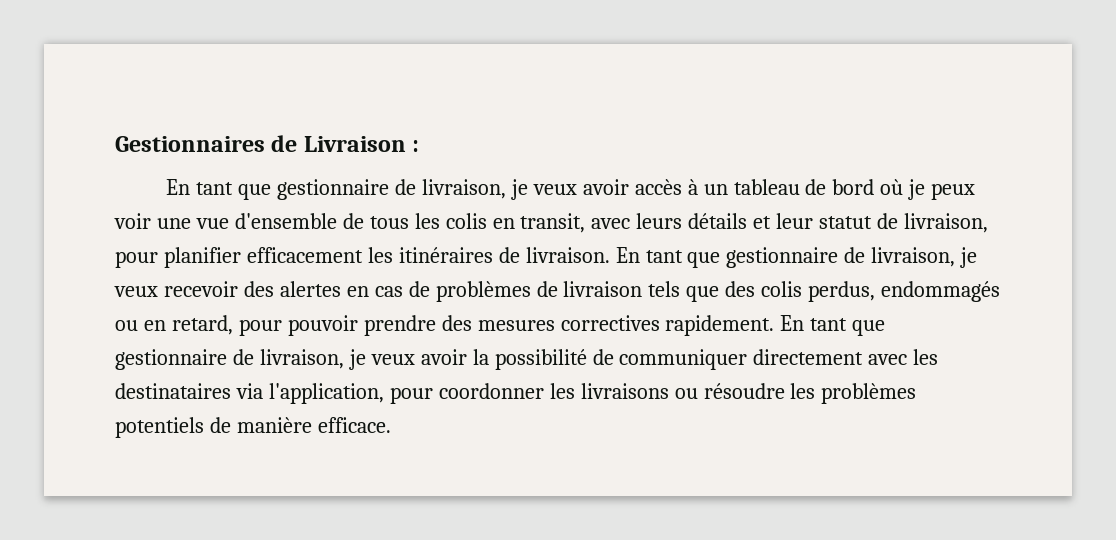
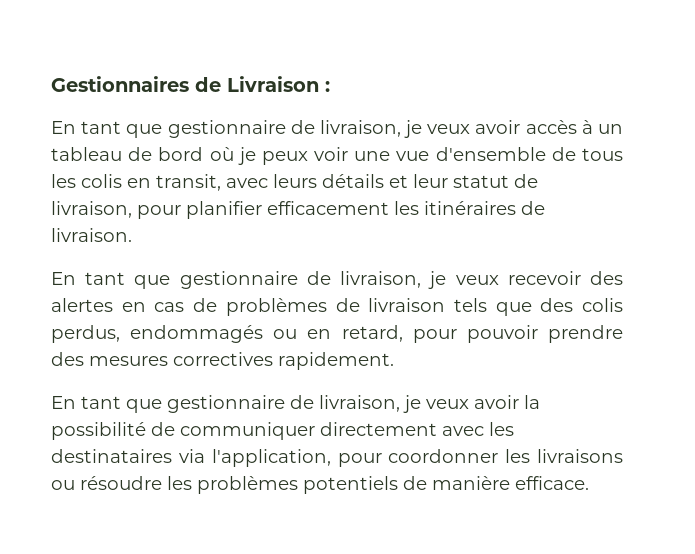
(610, 255) none -> (132, 235) //
(775, 325) none -> (394, 361) //

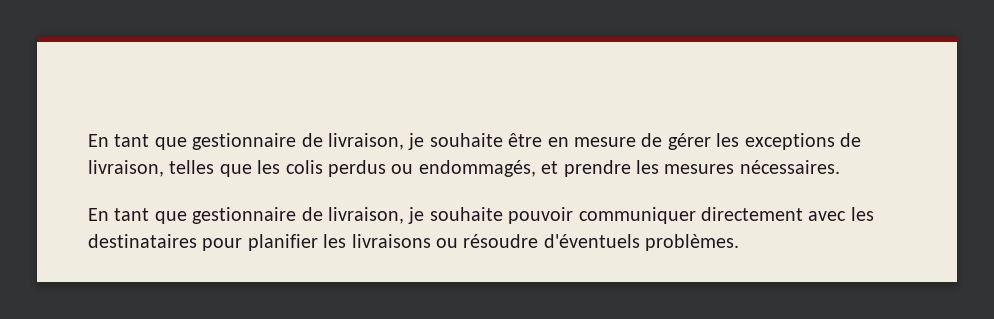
[51,76,330,92] [51,120,623,138] [51,147,623,165] [51,174,538,191] [51,201,545,219] [51,228,132,242] [51,271,623,289] [51,298,623,316] [51,325,624,343] [51,352,394,370] [51,395,540,413] [51,422,175,440] Gestionnaires de Livraison : // En tant que gestionnaire de livraison, je veux avoir accès à un tableau de bord où je peux voir une vue d'ensemble de tous les colis en transit, avec leurs détails et leur statut de livraison, pour planifier efficacement les itinéraires de livraison. // En tant que gestionnaire de livraison, je veux recevoir des alertes en cas de problèmes de livraison tels que des colis perdus, endommagés ou en retard, pour pouvoir prendre des mesures correctives rapidement. // En tant que gestionnaire de livraison, je veux avoir la possibilité de -> [88,133,861,150] [88,160,840,177] [88,207,574,224] En tant que gestionnaire de livraison, je souhaite être en mesure de gérer les exceptions de livraison, telles que les colis perdus ou endommagés, et prendre les mesures nécessaires. // En tant que gestionnaire de livraison, je souhaite pouvoir
[178,449,623,467] [51,476,589,494] via l'application, pour coordonner les livraisons ou résoudre les problèmes potentiels de manière efficace. -> [202,234,740,251] pour planifier les livraisons ou résoudre d'éventuels problèmes.

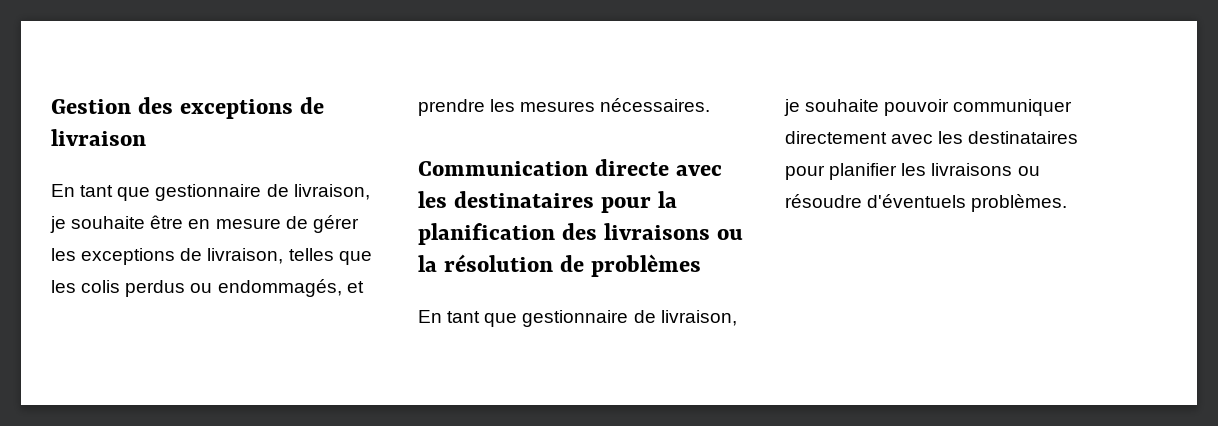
(88, 140) none -> [51,97,324,119] [51,129,146,146] Gestion des exceptions de livraison //
(840, 167) none -> [418,159,722,176] [418,191,677,213] [418,223,743,245] [418,254,701,277] // Communication directe avec les destinataires pour la planification des livraisons ou la résolution de problèmes

